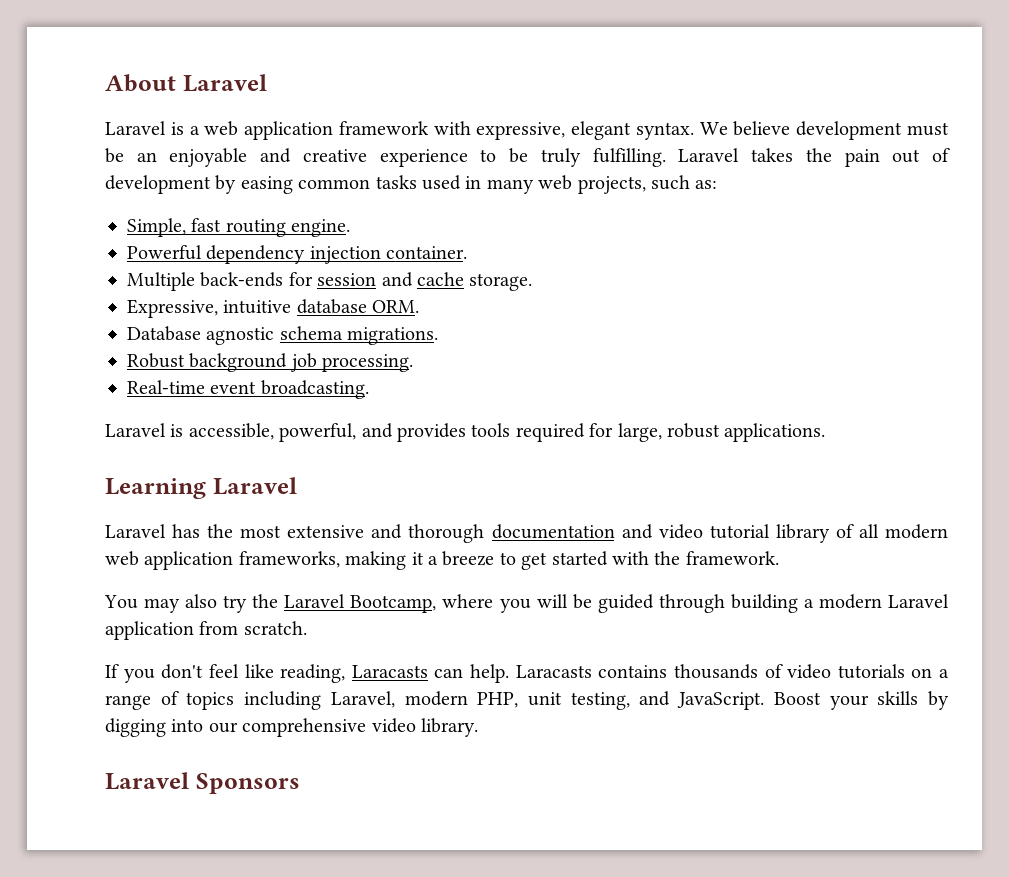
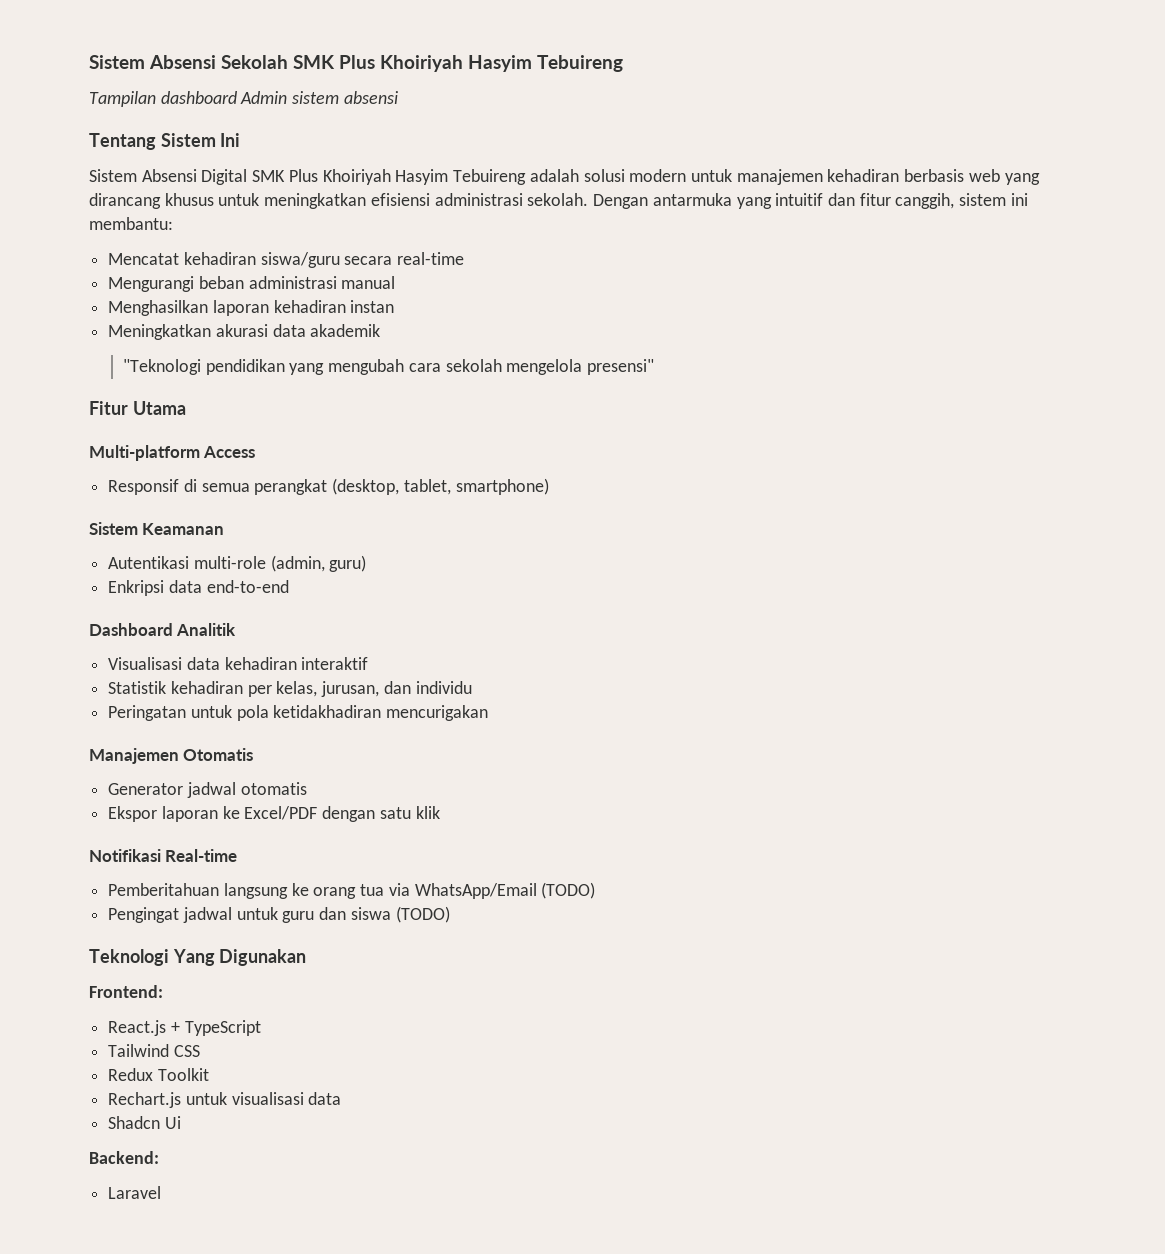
[105,74,267,92] [105,121,949,140] [105,148,951,167] [105,175,718,194] [127,218,351,237] [127,245,468,264] [127,272,533,291] [127,299,420,318] [127,326,439,345] [127,353,414,372] [127,380,369,399] [105,423,826,442] [105,477,297,499] [105,524,948,543] [105,551,779,570] [104,594,949,613] [105,621,307,640] [105,664,949,683] [105,691,949,710] [105,718,478,737] [105,772,300,794] About Laravel // Laravel is a web application framework with expressive, elegant syntax. We believe development must be an enjoyable and creative experience to be truly fulfilling. Laravel takes the pain out of development by easing common tasks used in many web projects, such as: // Simple, fast routing engine. // Powerful dependency injection container. // Multiple back-ends for session and cache storage. // Expressive, intuitive database ORM. // Database agnostic schema migrations. // Robust background job processing. // Real-time event broadcasting. // Laravel is accessible, powerful, and provides tools required for large, robust applications. // Learning Laravel // Laravel has the most extensive and thorough documentation and video tutorial library of all modern web application frameworks, making it a breeze to get started with the framework. // You may also try the Laravel Bootcamp, where you will be guided through building a modern Laravel application from scratch. // If you don't feel like reading, Laracasts can help. Laracasts contains thousands of video tutorials on a range of topics including Laravel, modern PHP, unit testing, and JavaScript. Boost your skills by digging into our comprehensive video library. // Laravel Sponsors -> [89,55,623,72] [89,91,398,107] [89,133,241,150] [89,169,1040,185] [89,193,1028,209] [89,217,173,230] [108,252,465,268] [108,276,396,292] [108,300,395,316] [108,324,381,340] [122,359,655,375] [89,401,186,415] [89,445,256,461] [108,478,549,495] [89,522,225,535] [108,555,367,572] [108,580,289,596] [89,623,237,636] [108,657,369,670] [108,681,472,697] [108,705,489,721] [89,748,254,764] [108,782,307,798] [108,806,440,822] [89,849,238,862] [108,882,596,899] [108,906,450,923] [89,949,307,966] [89,985,163,998] [108,1020,261,1036] [108,1044,200,1057] [108,1068,209,1081] [108,1092,342,1108] [108,1116,181,1129] [89,1151,159,1164] [108,1186,162,1199] Sistem Absensi Sekolah SMK Plus Khoiriyah Hasyim Tebuireng // Tampilan dashboard Admin sistem absensi // Tentang Sistem Ini // Sistem Absensi Digital SMK Plus Khoiriyah Hasyim Tebuireng adalah solusi modern untuk manajemen kehadiran berbasis web yang dirancang khusus untuk meningkatkan efisiensi administrasi sekolah. Dengan antarmuka yang intuitif dan fitur canggih, sistem ini membantu: // Mencatat kehadiran siswa/guru secara real-time // Mengurangi beban administrasi manual // Menghasilkan laporan kehadiran instan // Meningkatkan akurasi data akademik // "Teknologi pendidikan yang mengubah cara sekolah mengelola presensi" // Fitur Utama // Multi-platform Access // Responsif di semua perangkat (desktop, tablet, smartphone) // Sistem Keamanan // Autentikasi multi-role (admin, guru) // Enkripsi data end-to-end // Dashboard Analitik // Visualisasi data kehadiran interaktif // Statistik kehadiran per kelas, jurusan, dan individu // Peringatan untuk pola ketidakhadiran mencurigakan // Manajemen Otomatis // Generator jadwal otomatis // Ekspor laporan ke Excel/PDF dengan satu klik // Notifikasi Real-time // Pemberitahuan langsung ke orang tua via WhatsApp/Email (TODO) // Pengingat jadwal untuk guru dan siswa (TODO) // Teknologi Yang Digunakan // Frontend: // React.js + TypeScript // Tailwind CSS // Redux Toolkit // Rechart.js untuk visualisasi data // Shadcn Ui // Backend: // Laravel

